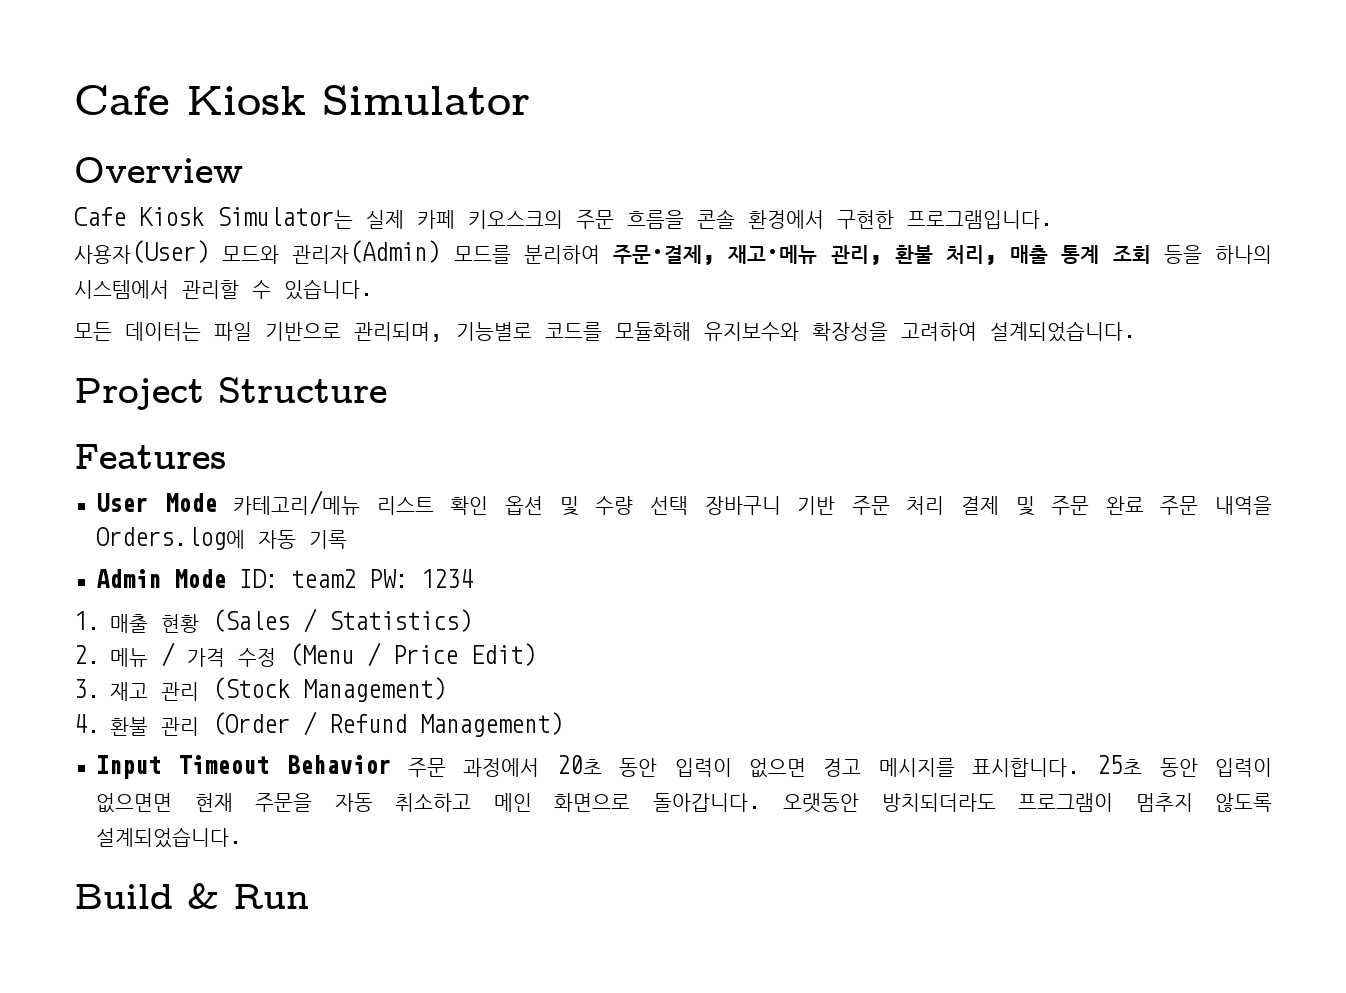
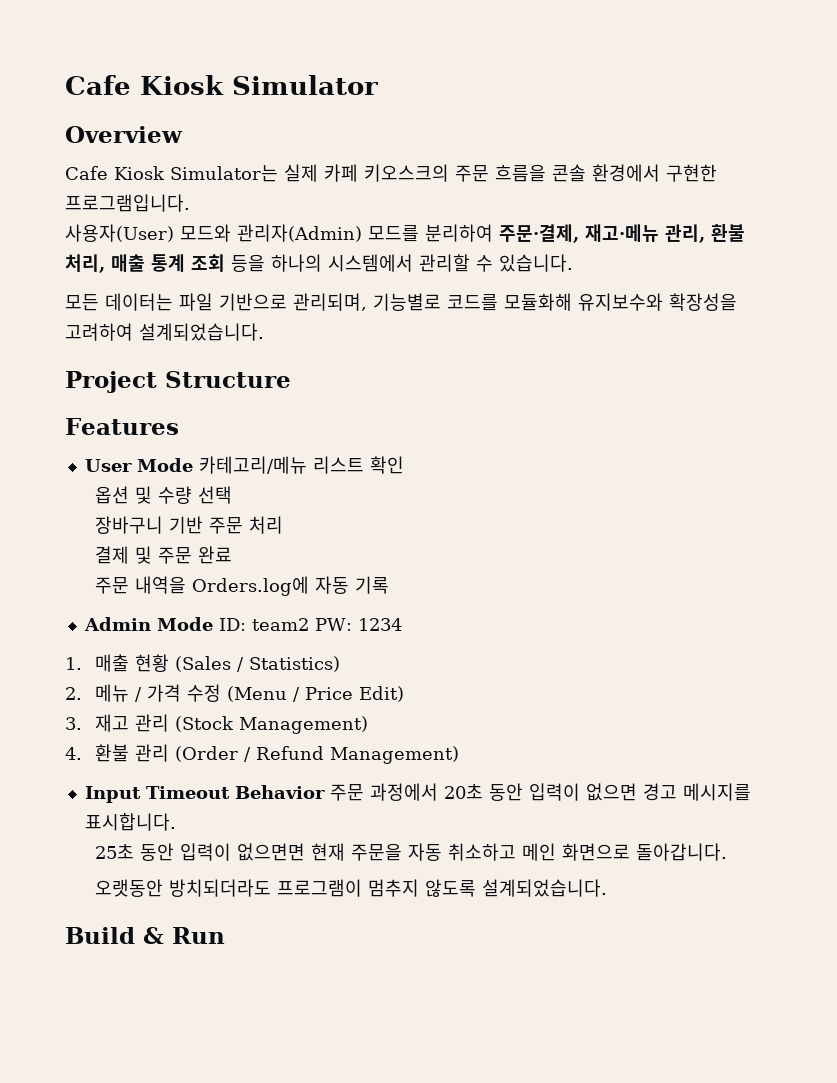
(489, 505) none -> (404, 465) //
(688, 505) none -> (233, 495) //
(945, 505) none -> (284, 525) //
(1144, 505) none -> (233, 555) //
(1080, 767) none -> (176, 822) //
(761, 802) none -> (728, 852) //

